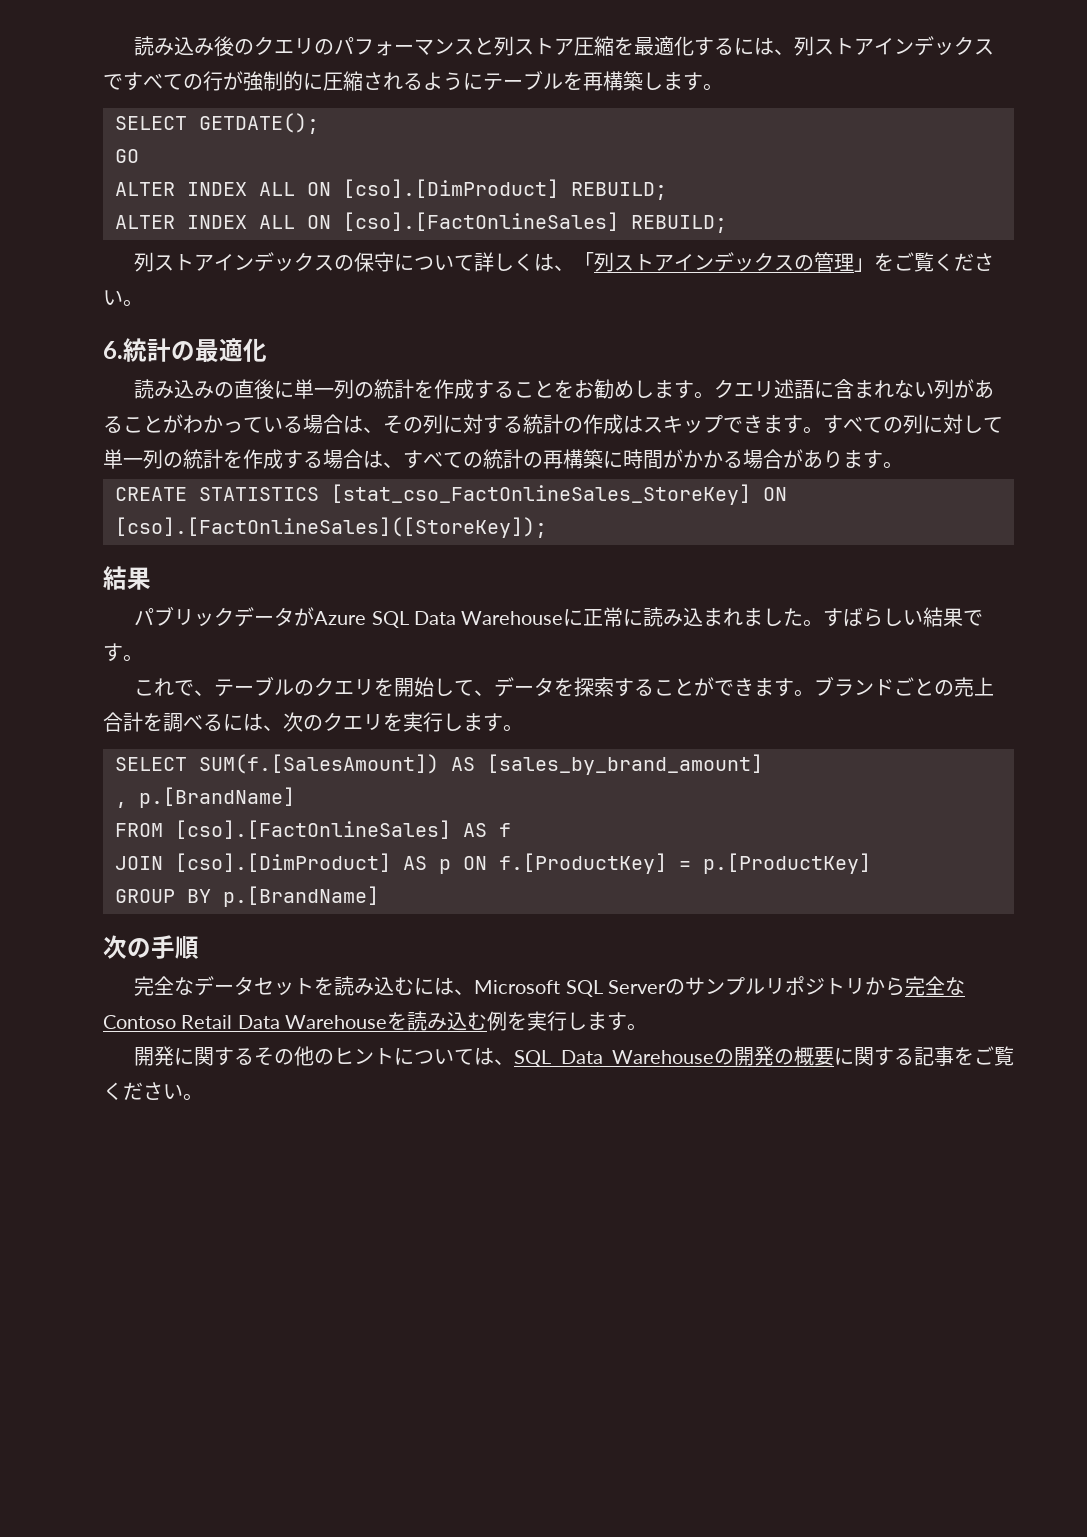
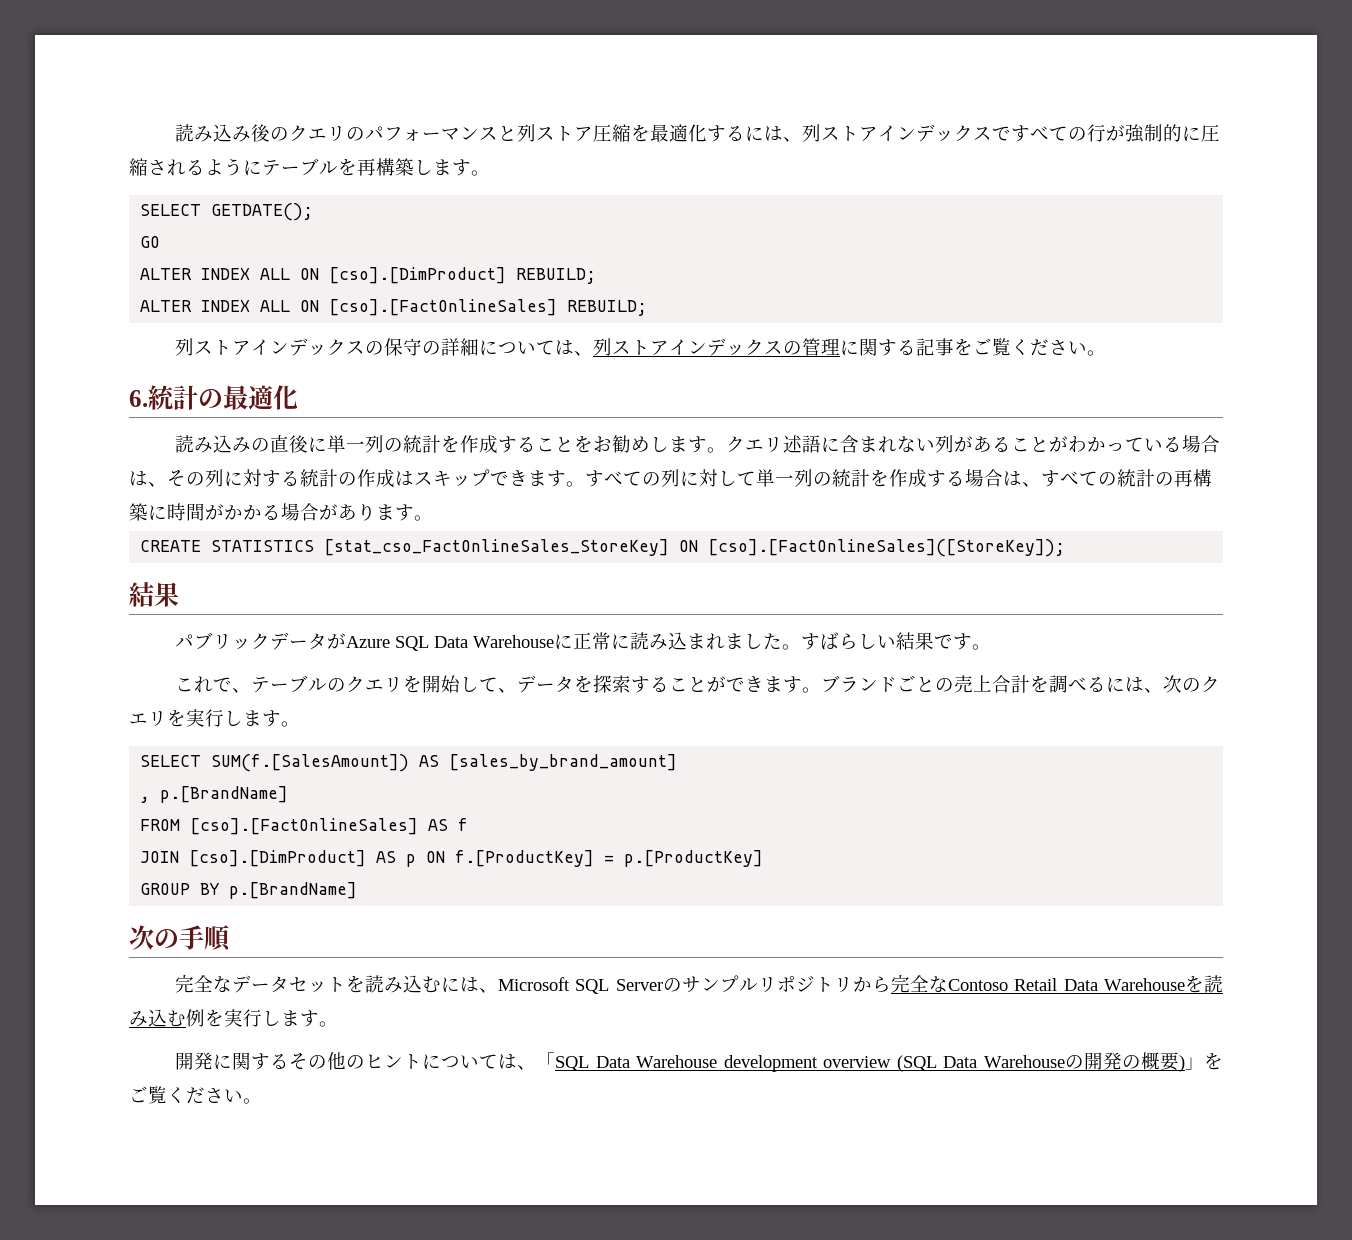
[394,252,595,272] について詳しくは、「 -> [422,338,594,356] の詳細については、
[854,258,875,272] 」 -> [840,338,955,356] に関する記事
[514,1046,954,1067] SQL Data Warehouseの開発の概要に関する記事 -> [536,1052,1204,1072] 「SQL Data Warehouse development overview (SQL Data Warehouseの開発の概要)」

